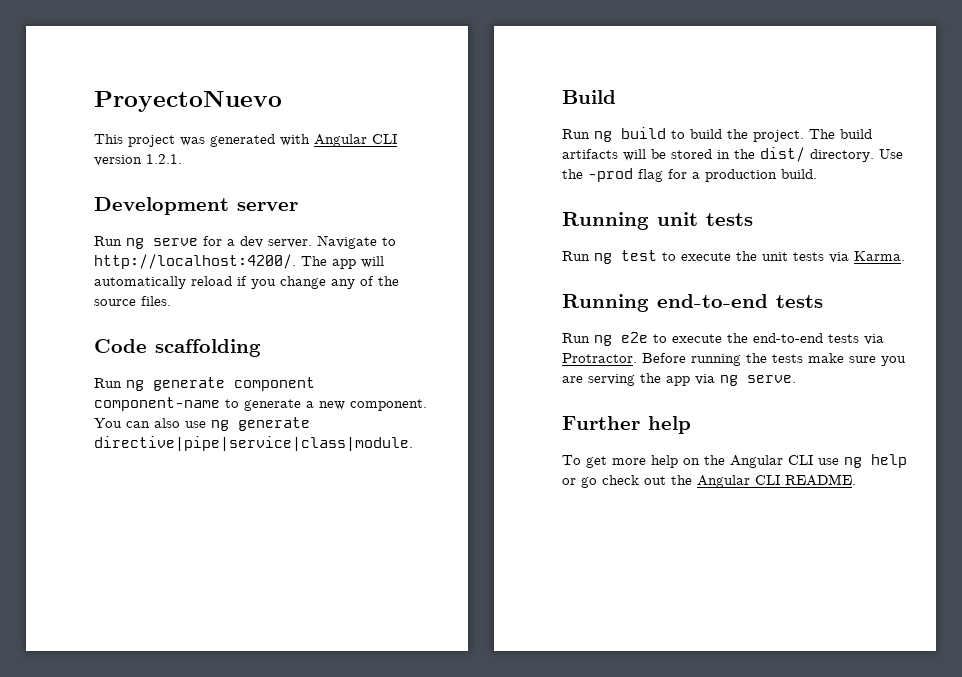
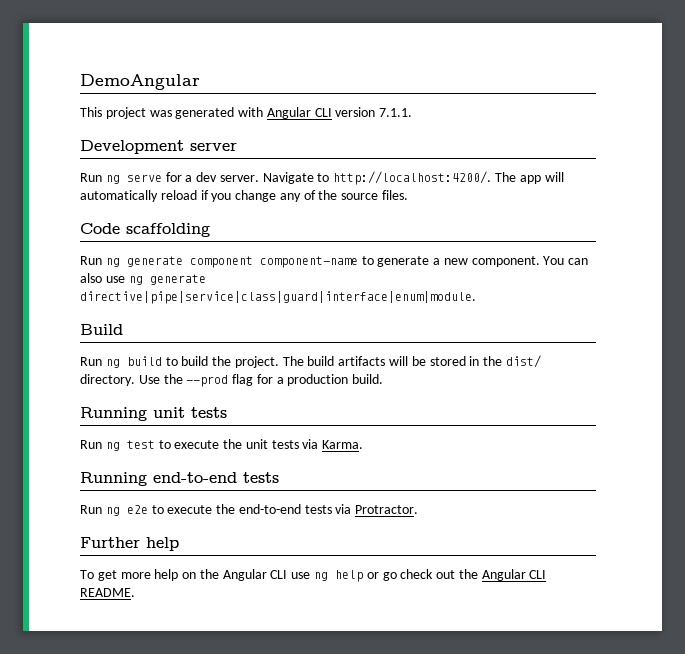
[94,90,282,112] ProyectoNuevo -> [80,74,200,90] DemoAngular
[146,154,182,164] 1.2.1. -> [379,108,413,117] 7.1.1.
[94,436,413,451] directive|pipe|service|class|module. -> [80,291,476,304] directive|pipe|service|class|guard|interface|enum|module.
[588,168,633,182] -prod -> [186,375,229,387] --prod
[642,353,906,366] [562,373,796,386] Before running the tests make sure you are serving the app via ng serve. -> (419, 509) none

